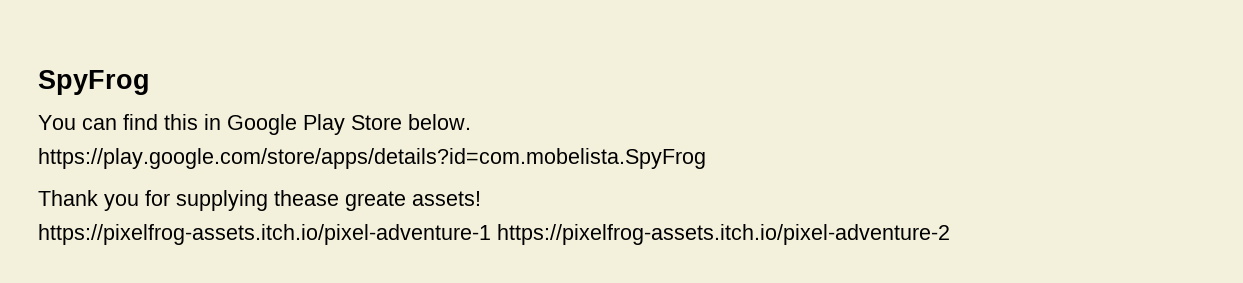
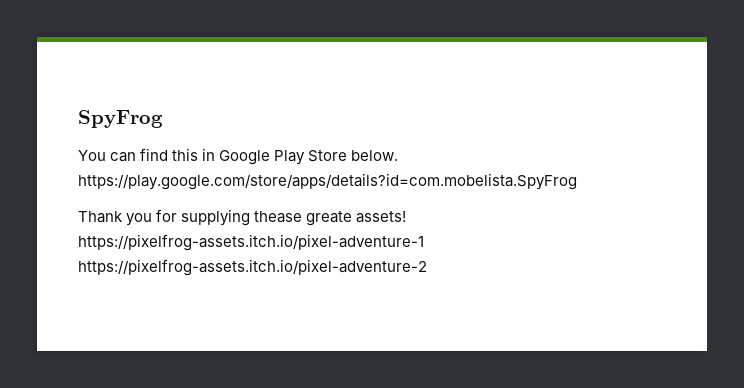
(491, 234) none -> (424, 242) //

